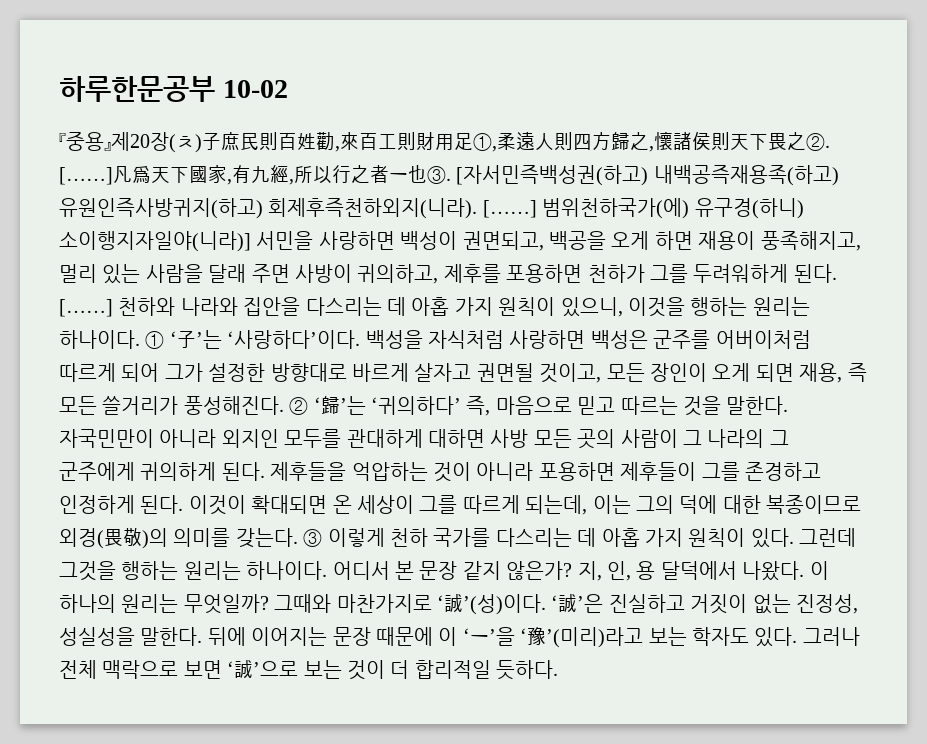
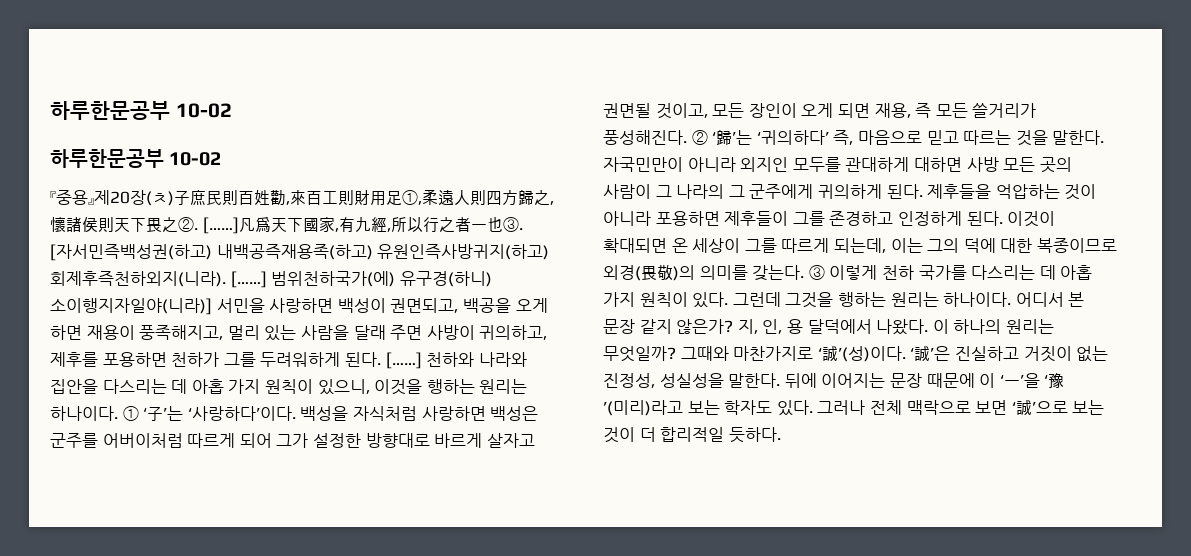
[59,76,288,102] 하루한문공부 10-02 -> [50,101,232,120] [50,149,222,168] 하루한문공부 10-02 // 하루한문공부 10-02

